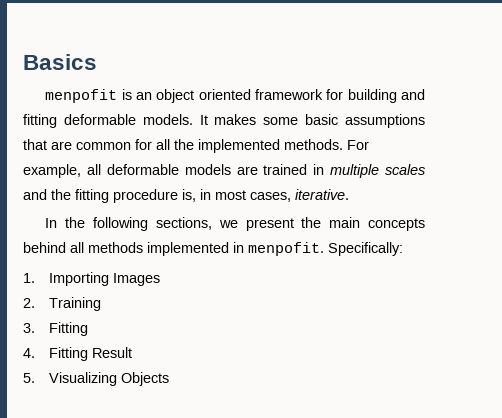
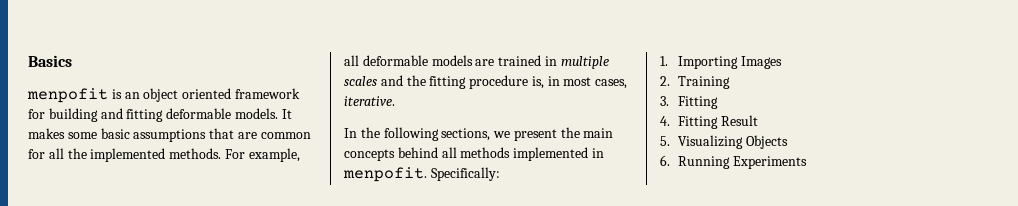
(170, 379) none -> [660,155,808,169] // 6. Running Experiments

